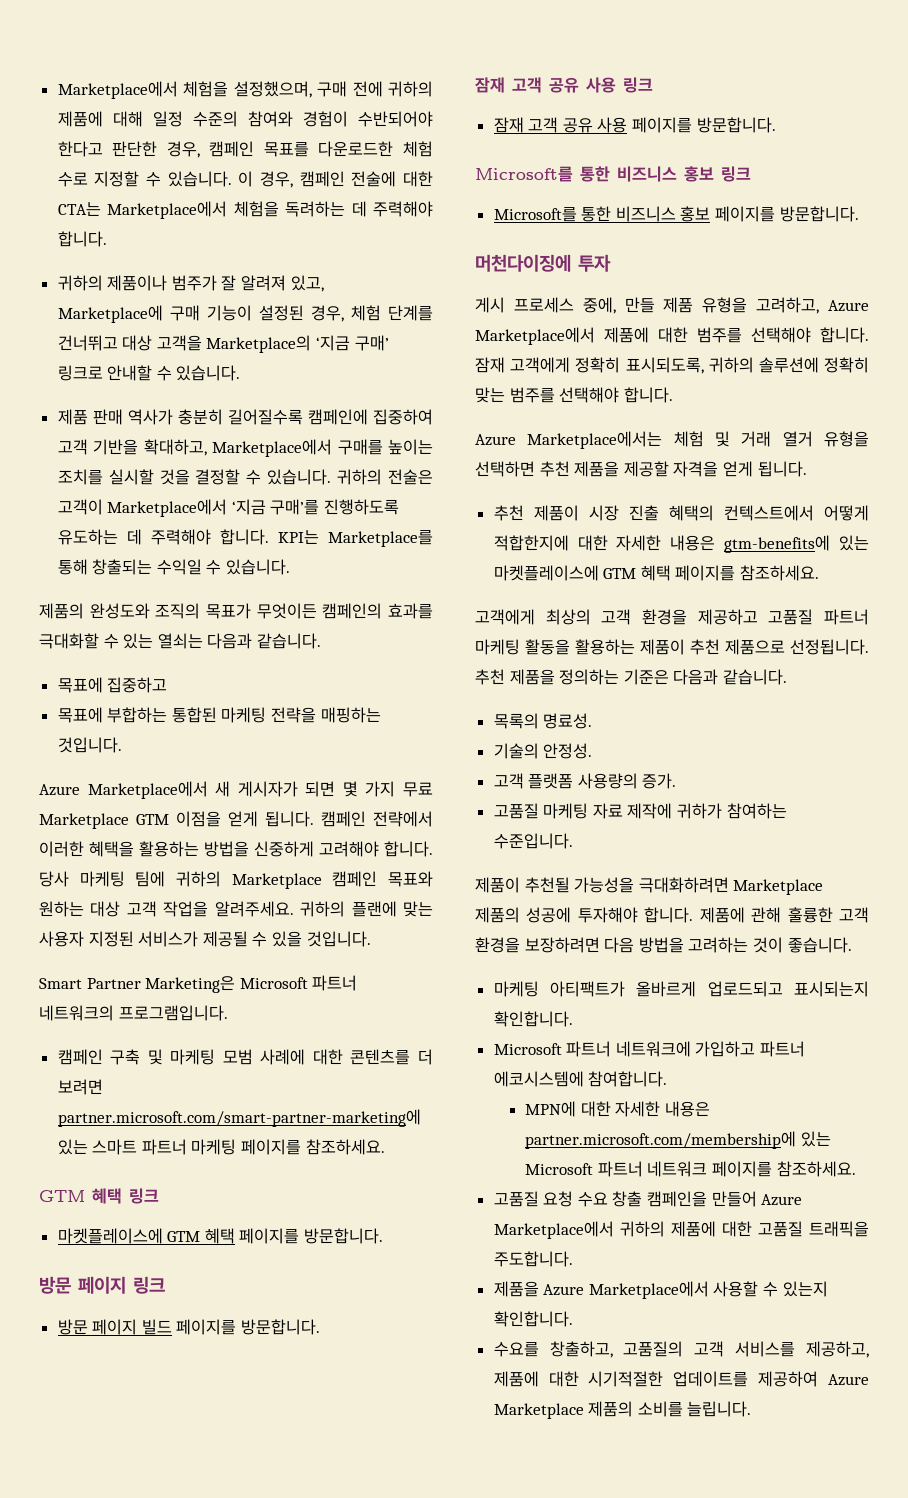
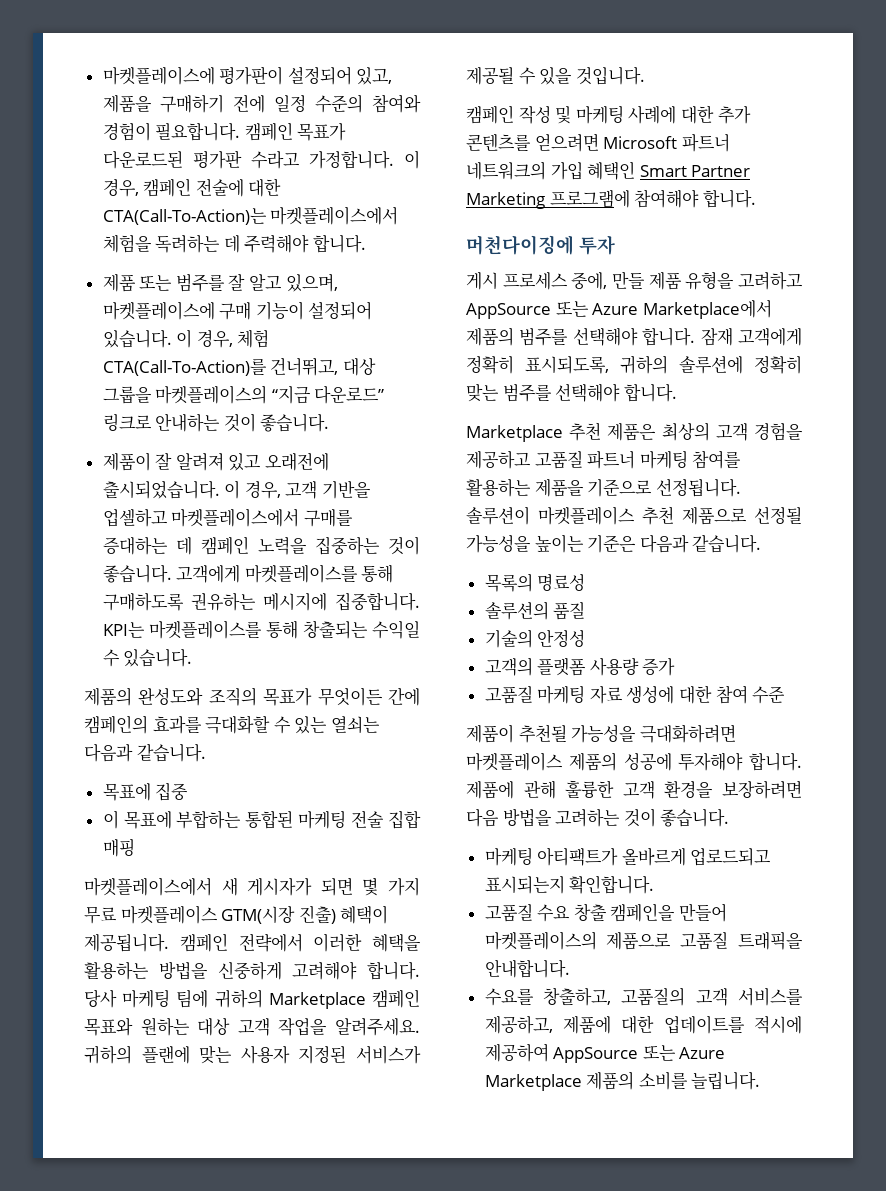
[57,81,433,99] [57,111,434,127] [57,141,434,158] [57,171,232,187] Marketplace에서 체험을 설정했으며, 구매 전에 귀하의 제품에 대해 일정 수준의 참여와 경험이 수반되어야 한다고 판단한 경우, 캠페인 목표를 다운로드한 체험 수로 지정할 수 있습니다. -> [102,66,393,85] [102,94,421,113] [102,122,347,141] [102,150,394,169] 마켓플레이스에 평가판이 설정되어 있고, 제품을 구매하기 전에 일정 수준의 참여와 경험이 필요합니다. 캠페인 목표가 다운로드된 평가판 수라고 가정합니다.
[57,201,228,219] CTA는 Marketplace에서 -> [102,206,399,225] CTA(Call-To-Action)는 마켓플레이스에서
[57,275,324,292] [57,305,434,323] [57,335,389,353] [57,365,241,381] [57,409,434,425] [57,439,433,457] [57,469,433,485] [57,499,400,517] [57,529,433,547] 귀하의 제품이나 범주가 잘 알려져 있고, Marketplace에 구매 기능이 설정된 경우, 체험 단계를 건너뛰고 대상 고객을 Marketplace의 ‘지금 구매’ 링크로 안내할 수 있습니다. // 제품 판매 역사가 충분히 길어질수록 캠페인에 집중하여 고객 기반을 확대하고, Marketplace에서 구매를 높이는 조치를 실시할 것을 결정할 수 있습니다. 귀하의 전술은 고객이 Marketplace에서 ‘지금 구매’를 진행하도록 유도하는 데 주력해야 합니다. KPI는 Marketplace를 -> [102,273,338,292] [102,301,373,320] [102,329,270,348] [102,357,376,376] [102,385,385,404] [102,413,330,432] [102,452,330,471] [102,480,372,499] [102,508,353,527] [102,536,420,555] [102,564,394,583] [102,592,421,611] [102,620,262,639] 제품 또는 범주를 잘 알고 있으며, 마켓플레이스에 구매 기능이 설정되어 있습니다. 이 경우, 체험 CTA(Call-To-Action)를 건너뛰고, 대상 그룹을 마켓플레이스의 “지금 다운로드” 링크로 안내하는 것이 좋습니다. // 제품이 잘 알려져 있고 오래전에 출시되었습니다. 이 경우, 고객 기반을 업셀하고 마켓플레이스에서 구매를 증대하는 데 캠페인 노력을 집중하는 것이 좋습니다. 고객에게 마켓플레이스를 통해 구매하도록 권유하는 메시지에 집중합니다. KPI는 마켓플레이스를
(317, 611) none -> [387,687,420,706] 간에
[107,677,168,693] 집중하고 // -> [155,782,189,801] [102,810,119,829] 집중 // 이
[271,707,381,723] [57,737,122,753] [39,781,208,799] 전략을 매핑하는 것입니다. // Azure Marketplace에서 -> [351,810,421,829] [102,838,135,857] [84,877,212,896] 전술 집합 매핑 // 마켓플레이스에서
[39,811,314,829] Marketplace GTM 이점을 얻게 됩니다. -> [120,905,389,924] [84,933,169,952] 마켓플레이스 GTM(시장 진출) 혜택이 제공됩니다.
[39,975,358,993] [39,1005,228,1021] [57,1049,434,1065] [57,1079,103,1095] [57,1109,421,1127] [57,1139,385,1155] [39,1188,159,1204] [57,1228,384,1244] [39,1276,165,1294] [57,1319,321,1335] [475,77,653,93] [493,117,776,133] [475,166,751,182] [493,206,859,222] Smart Partner Marketing은 Microsoft 파트너 네트워크의 프로그램입니다. // 캠페인 구축 및 마케팅 모범 사례에 대한 콘텐츠를 더 보려면 partner.microsoft.com/smart-partner-marketing에 있는 스마트 파트너 마케팅 페이지를 참조하세요. // GTM 혜택 링크 // 마켓플레이스에 GTM 혜택 페이지를 방문합니다. // 방문 페이지 링크 // 방문 페이지 빌드 페이지를 방문합니다. // 잠재 고객 공유 사용 링크 // 잠재 고객 공유 사용 페이지를 방문합니다. // Microsoft를 통한 비즈니스 홍보 링크 // Microsoft를 통한 비즈니스 홍보 페이지를 방문합니다. -> [466,105,751,124] [466,133,730,152] [466,161,751,180] [466,189,756,209] 캠페인 작성 및 마케팅 사례에 대한 추가 콘텐츠를 얻으려면 Microsoft 파트너 네트워크의 가입 혜택인 Smart Partner Marketing 프로그램에 참여해야 합니다.
[756,297,869,314] [475,327,688,345] 고려하고, Azure Marketplace에서 제품에 대한 -> [738,272,803,290] [466,299,772,319] [466,327,514,346] 고려하고 AppSource 또는 Azure Marketplace에서 제품의
[475,431,869,449] [475,461,807,477] [493,505,869,521] [493,535,869,553] [493,565,820,581] [475,609,535,625] Azure Marketplace에서는 체험 및 거래 열거 유형을 선택하면 추천 제품을 제공할 자격을 얻게 됩니다. // 추천 제품이 시장 진출 혜택의 컨텍스트에서 어떻게 적합한지에 대한 자세한 내용은 gtm-benefits에 있는 마켓플레이스에 GTM 혜택 페이지를 참조하세요. // 고객에게 -> [466,422,657,442] Marketplace 추천 제품은
[642,609,687,625] 환경을 -> [754,423,803,441] 경험을
[525,639,869,655] [475,669,787,685] [493,713,593,729] [493,743,593,759] [493,773,677,789] 활동을 활용하는 제품이 추천 제품으로 선정됩니다. 추천 제품을 정의하는 기준은 다음과 같습니다. // 목록의 명료성. // 기술의 안정성. // 고객 플랫폼 사용량의 증가. -> [692,450,742,469] [466,478,741,497] [466,506,802,525] [466,534,762,553] [484,573,586,592] [484,601,586,620] [484,629,586,648] [484,657,676,676] 참여를 활용하는 제품을 기준으로 선정됩니다. 솔루션이 마켓플레이스 추천 제품으로 선정될 가능성을 높이는 기준은 다음과 같습니다. // 목록의 명료성 // 솔루션의 품질 // 기술의 안정성 // 고객의 플랫폼 사용량 증가
[627,803,787,819] [493,833,573,849] 제작에 귀하가 참여하는 수준입니다. -> [626,685,786,704] 생성에 대한 참여 수준
[733,879,824,895] Marketplace -> [466,752,563,771] 마켓플레이스
[493,1041,806,1057] [493,1071,668,1087] [525,1101,711,1117] [525,1131,831,1149] [525,1161,856,1177] [493,1191,574,1207] // Microsoft 파트너 네트워크에 가입하고 파트너 에코시스템에 참여합니다. // MPN에 대한 자세한 내용은 partner.microsoft.com/membership에 있는 Microsoft 파트너 네트워크 페이지를 참조하세요. // 고품질 요청 -> [484,903,533,922] // 고품질
[761,1194,803,1206] [493,1221,869,1239] [493,1251,573,1267] [493,1281,828,1299] [493,1311,573,1327] Azure Marketplace에서 귀하의 제품에 대한 고품질 트래픽을 주도합니다. // 제품을 Azure Marketplace에서 사용할 수 있는지 확인합니다. -> [484,931,803,950] [484,959,570,978] 마켓플레이스의 제품으로 고품질 트래픽을 안내합니다.
[588,1371,819,1387] 시기적절한 업데이트를 제공하여 -> [663,1015,802,1034] [484,1043,676,1063] 업데이트를 적시에 제공하여 AppSource 또는

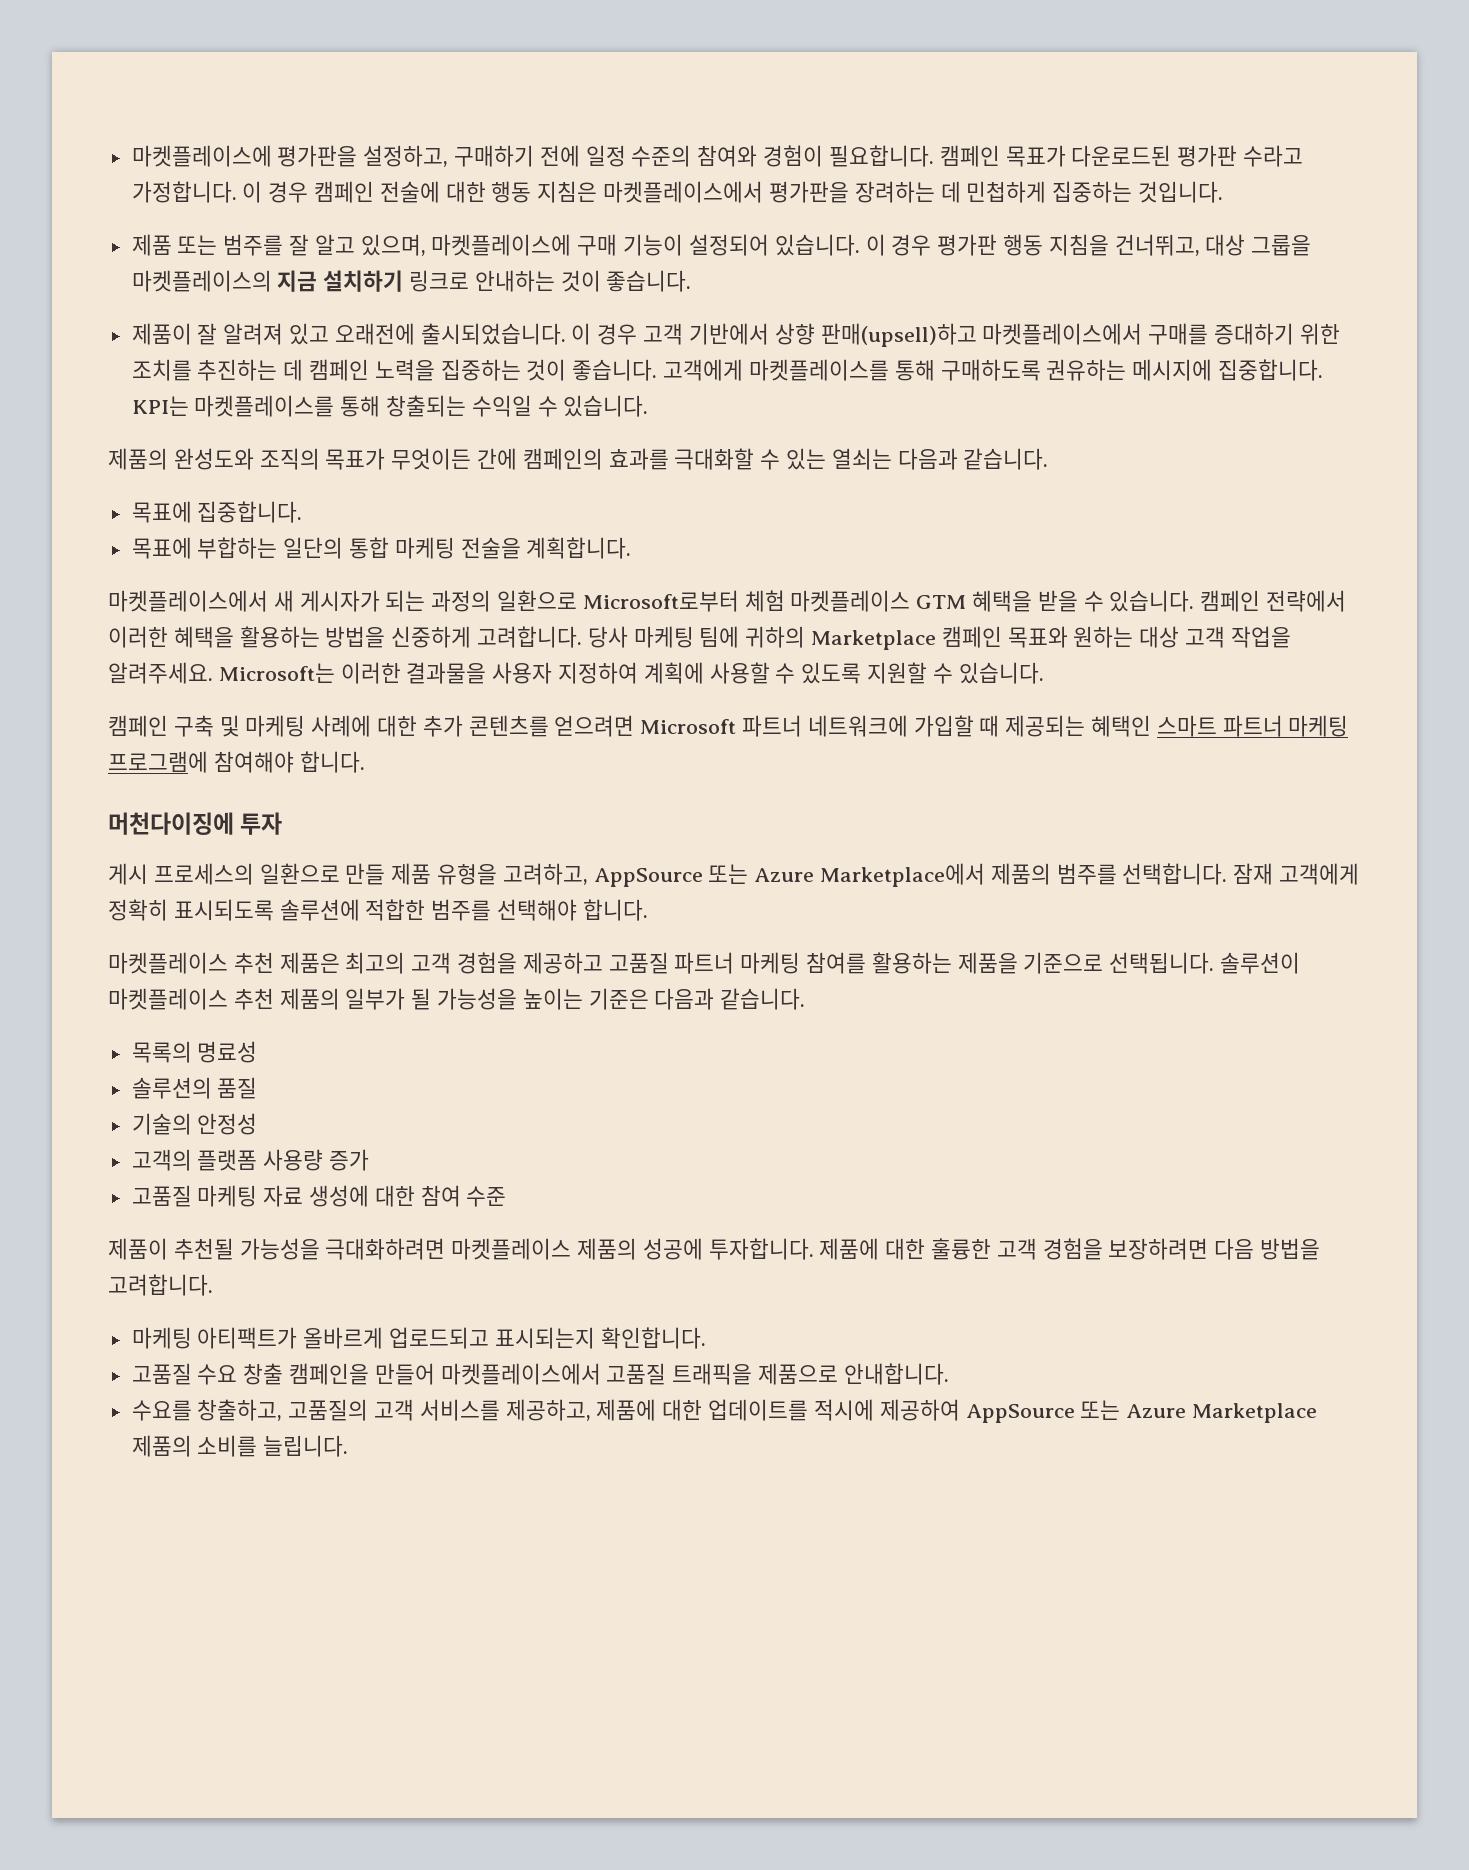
[102,66,393,85] [102,94,152,113] 마켓플레이스에 평가판이 설정되어 있고, 제품을 -> [131,145,449,167] 마켓플레이스에 평가판을 설정하고,
[102,179,139,197] 경우, -> [268,181,309,203] 경우
[102,206,399,225] [102,234,367,253] CTA(Call-To-Action)는 마켓플레이스에서 체험을 독려하는 데 주력해야 합니다. -> [491,181,1223,203] 행동 지침은 마켓플레이스에서 평가판을 장려하는 데 민첩하게 집중하는 것입니다.
[196,329,270,348] [102,359,267,376] 경우, 체험 CTA(Call-To-Action)를 -> [891,234,1109,256] 경우 평가판 행동 지침을
[271,386,385,404] “지금 다운로드” -> [277,270,404,292] 지금 설치하기
[244,481,372,499] [102,508,353,527] [102,537,168,555] 경우, 고객 기반을 업셀하고 마켓플레이스에서 구매를 증대하는 -> [597,323,1340,347] [131,359,278,381] 경우 고객 기반에서 상향 판매(upsell)하고 마켓플레이스에서 구매를 증대하기 위한 조치를 추진하는
[155,782,189,801] [102,810,421,829] [102,838,135,857] [84,877,420,896] [84,905,389,924] [84,933,169,952] 집중 // 이 목표에 부합하는 통합된 마케팅 전술 집합 매핑 // 마켓플레이스에서 새 게시자가 되면 몇 가지 무료 마켓플레이스 GTM(시장 진출) 혜택이 제공됩니다. -> [197,501,303,523] [131,537,632,559] [108,590,1195,612] 집중합니다. // 목표에 부합하는 일단의 통합 마케팅 전술을 계획합니다. // 마켓플레이스에서 새 게시자가 되는 과정의 일환으로 Microsoft로부터 체험 마켓플레이스 GTM 혜택을 받을 수 있습니다.
[292,961,420,980] 고려해야 합니다. -> [477,626,583,648] 고려합니다.
[84,1045,421,1064] [466,66,645,85] [466,105,551,124] 귀하의 플랜에 맞는 사용자 지정된 서비스가 제공될 수 있을 것입니다. // 캠페인 작성 -> [218,662,1044,684] [108,715,214,737] Microsoft는 이러한 결과물을 사용자 지정하여 계획에 사용할 수 있도록 지원할 수 있습니다. // 캠페인 구축
[466,161,751,180] [466,192,545,209] 네트워크의 가입 혜택인 Smart Partner Marketing -> [807,715,1349,737] 네트워크에 가입할 때 제공되는 혜택인 스마트 파트너 마케팅
[502,272,608,290] 프로세스 중에, -> [153,863,340,885] 프로세스의 일환으로
[738,272,803,290] 고려하고 -> [502,863,588,885] 고려하고,
[572,327,696,346] 선택해야 합니다. -> [1122,863,1228,885] 선택합니다.
[525,355,802,374] [466,383,499,402] 표시되도록, 귀하의 솔루션에 정확히 맞는 -> [173,899,426,921] 표시되도록 솔루션에 적합한
[466,425,563,442] Marketplace -> [108,952,228,974] 마켓플레이스
[661,422,710,441] 최상의 -> [345,952,406,974] 최고의
[655,478,741,497] 선정됩니다. -> [1109,952,1215,974] 선택됩니다.
[682,506,802,525] 제품으로 선정될 -> [279,988,432,1010] 제품의 일부가 될
[678,752,802,771] [466,780,556,799] 투자해야 합니다. 제품에 관해 -> [708,1238,926,1260] 투자합니다. 제품에 대한
[664,781,714,798] 환경을 -> [1042,1238,1103,1260] 경험을
[555,808,730,827] 고려하는 것이 좋습니다. -> [108,1274,213,1296] 고려합니다.
[484,931,672,950] 마켓플레이스의 제품으로 -> [440,1363,601,1385] 마켓플레이스에서
(803, 940) none -> [758,1363,839,1385] 제품으로

